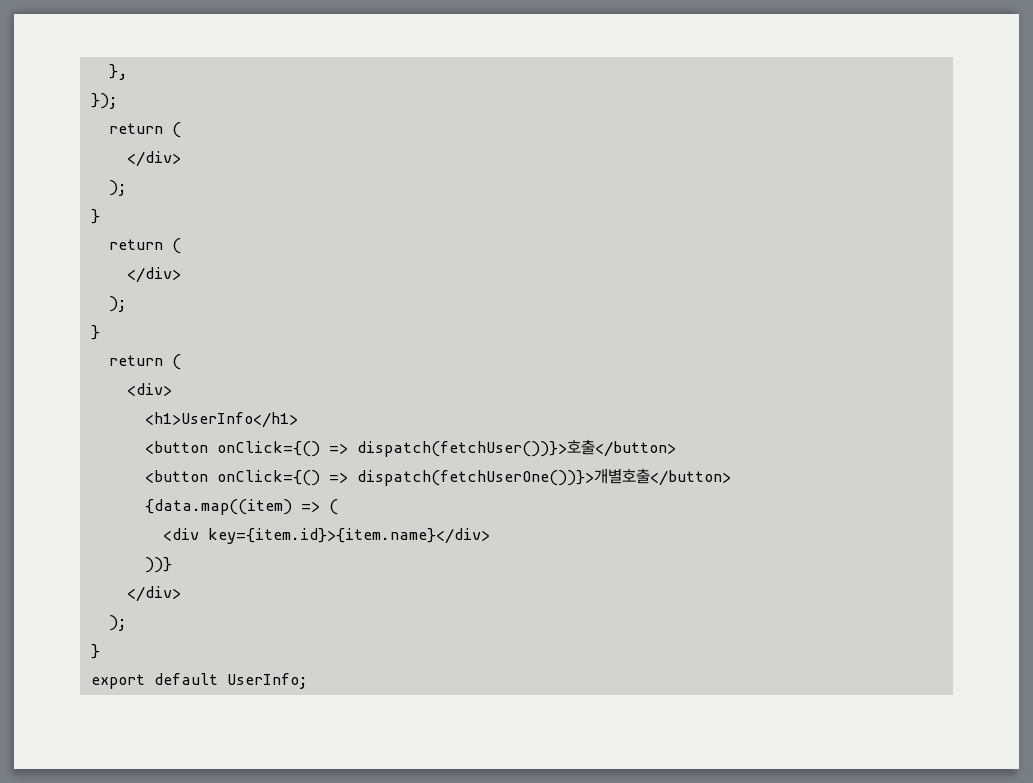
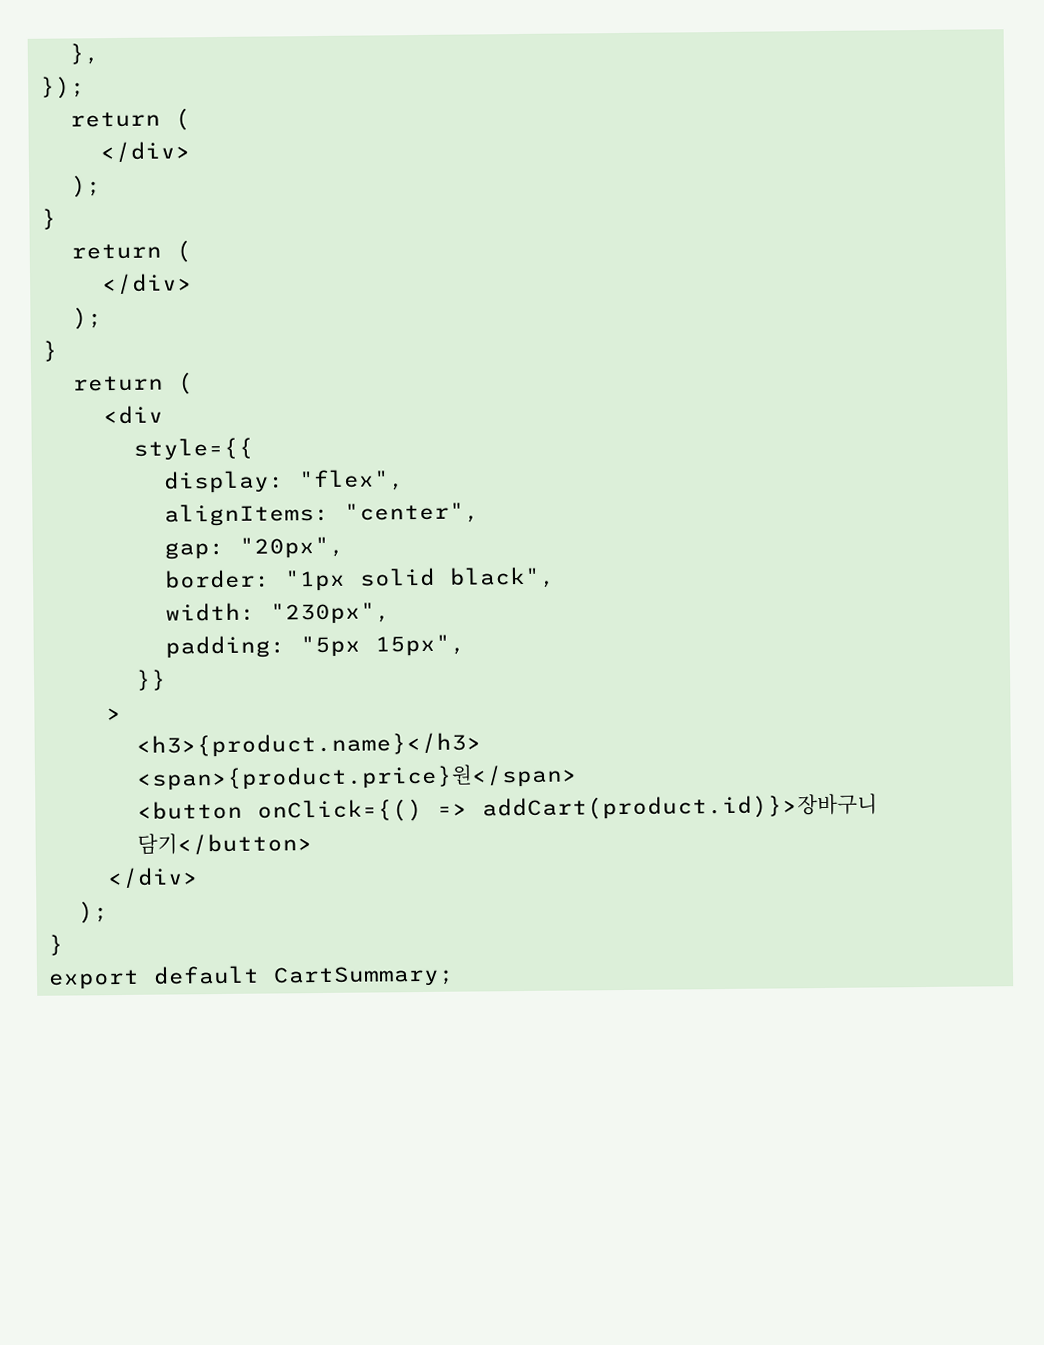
[126,383,172,396] [144,412,298,428] [144,439,676,457] [144,468,731,486] [144,499,338,515] [162,528,490,544] [144,557,172,573] <div> // <h1>UserInfo</h1> // <button onClick={() => dispatch(fetchUser())}>호출</button> // <button onClick={() => dispatch(fetchUserOne())}>개별호출</button> // {data.map((item) => ( // <div key={item.id}>{item.name}</div> // ))} -> [103,405,164,425] [133,437,254,461] [163,469,405,494] [164,502,480,527] [164,536,345,560] [164,566,556,592] [165,602,391,625] [165,634,466,659] [135,669,167,691] [106,707,122,721] [136,732,482,758] [136,763,578,791] [137,793,878,823] [137,832,313,855] <div // style={{ // display: "flex", // alignItems: "center", // gap: "20px", // border: "1px solid black", // width: "230px", // padding: "5px 15px", // }} // > // <h3>{product.name}</h3> // <span>{product.price}원</span> // <button onClick={() => addCart(product.id)}>장바구니 담기</button>
[226,673,308,689] UserInfo; -> [273,965,455,988] CartSummary;

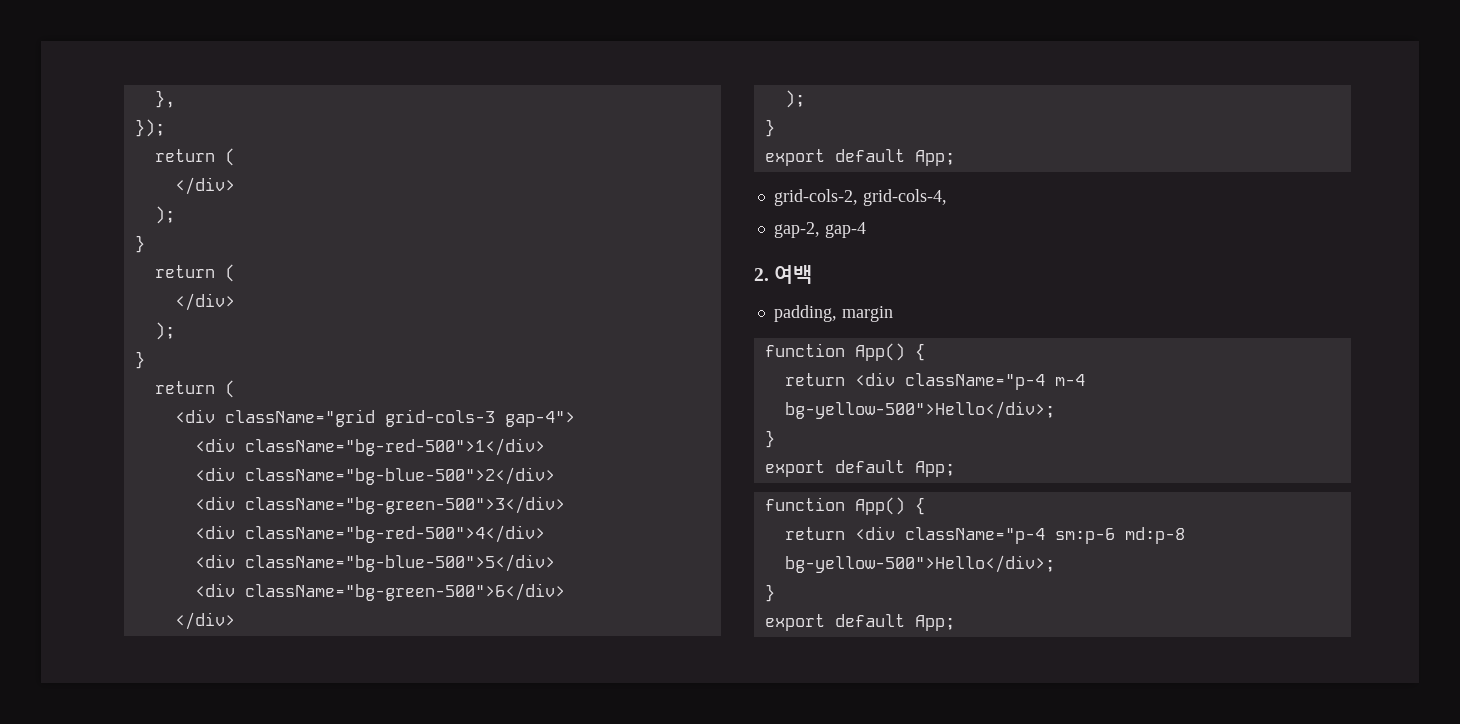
[133,437,254,461] [163,469,405,494] [164,502,480,527] [164,536,345,560] [164,566,556,592] [165,602,391,625] [165,634,466,659] [135,669,167,691] [106,707,122,721] [136,732,482,758] [136,763,578,791] [137,793,878,823] [137,832,313,855] // style={{ // display: "flex", // alignItems: "center", // gap: "20px", // border: "1px solid black", // width: "230px", // padding: "5px 15px", // }} // > // <h3>{product.name}</h3> // <span>{product.price}원</span> // <button onClick={() => addCart(product.id)}>장바구니 담기</button> -> [224,409,575,427] [194,438,545,456] [194,467,555,485] [194,496,565,514] [194,525,545,543] [194,554,555,572] [194,583,565,601] className="grid grid-cols-3 gap-4"> // <div className="bg-red-500">1</div> // <div className="bg-blue-500">2</div> // <div className="bg-green-500">3</div> // <div className="bg-red-500">4</div> // <div className="bg-blue-500">5</div> // <div className="bg-green-500">6</div>
[273,965,455,988] CartSummary; -> [914,150,955,166] [773,189,947,206] [773,222,866,238] [754,265,813,284] [773,305,893,322] [764,343,925,361] [784,372,1085,390] [784,401,1055,419] [764,430,775,448] [764,460,955,477] [764,497,925,515] [784,526,1185,544] [784,555,1055,573] [764,584,775,602] [764,614,955,631] App; // grid-cols-2, grid-cols-4, // gap-2, gap-4 // 2. 여백 // padding, margin // function App() { // return <div className="p-4 m-4 bg-yellow-500">Hello</div>; // } // export default App; // function App() { // return <div className="p-4 sm:p-6 md:p-8 bg-yellow-500">Hello</div>; // } // export default App;

